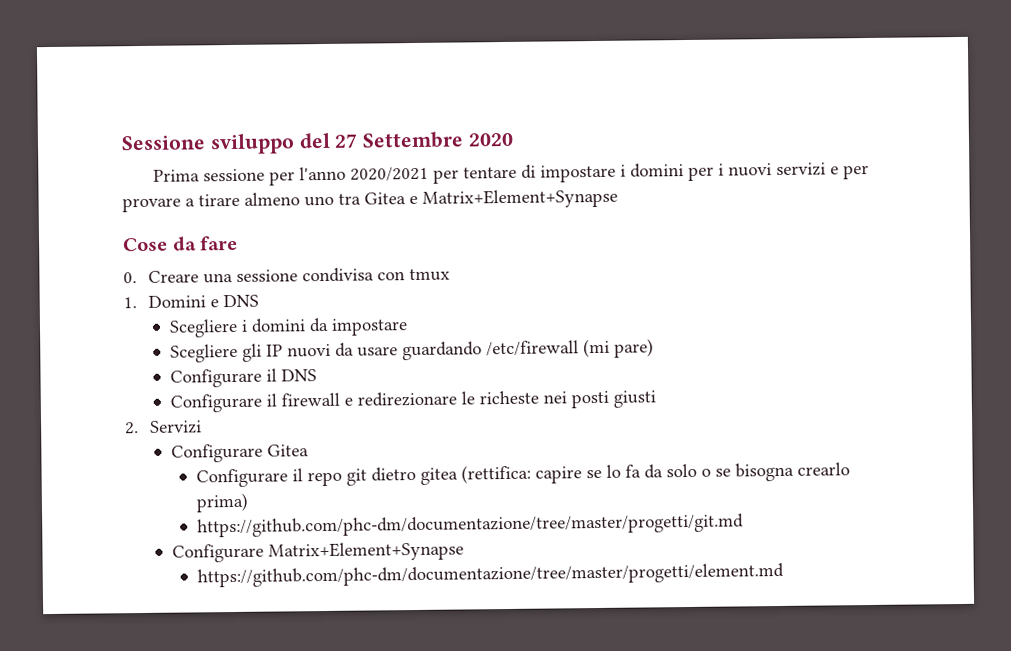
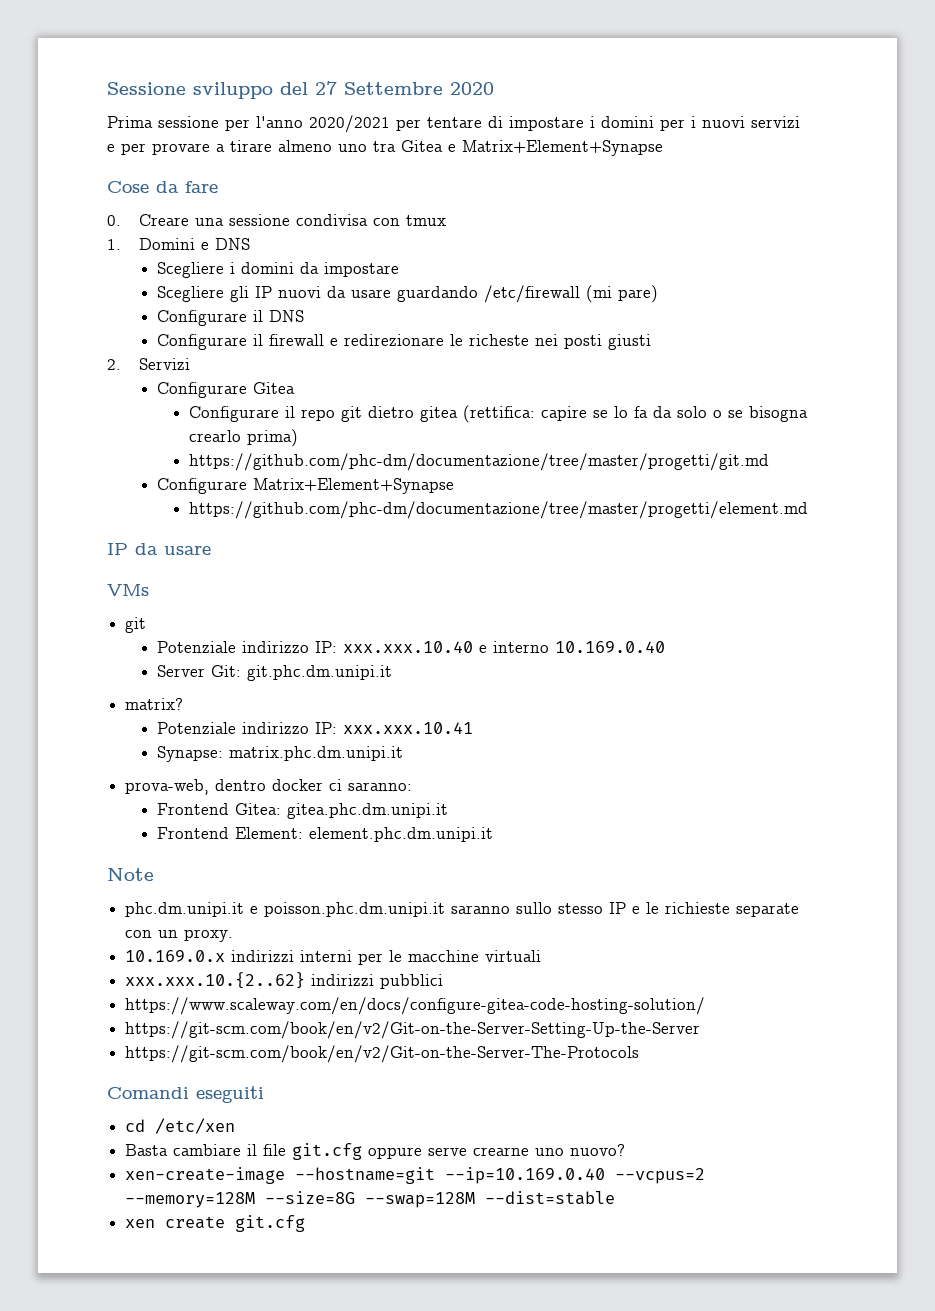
(784, 575) none -> [107,543,211,555] [107,584,149,596] [125,617,147,633] [157,641,666,653] [157,665,393,681] [125,698,184,710] [157,722,474,734] [157,746,404,762] [125,779,413,795] [157,803,449,819] [157,827,494,842] [107,868,154,881] [125,902,800,917] [125,929,234,942] [125,950,542,965] [125,972,444,989] [125,997,706,1015] [125,1021,701,1039] [125,1045,640,1063] [107,1086,264,1103] [125,1118,236,1134] [125,1143,626,1160] [125,1167,706,1184] [125,1191,616,1208] [125,1215,306,1232] // IP da usare // VMs // git // Potenziale indirizzo IP: xxx.xxx.10.40 e interno 10.169.0.40 // Server Git: git.phc.dm.unipi.it // matrix? // Potenziale indirizzo IP: xxx.xxx.10.41 // Synapse: matrix.phc.dm.unipi.it // prova-web, dentro docker ci saranno: // Frontend Gitea: gitea.phc.dm.unipi.it // Frontend Element: element.phc.dm.unipi.it // Note // phc.dm.unipi.it e poisson.phc.dm.unipi.it saranno sullo stesso IP e le richieste separate con un proxy. // 10.169.0.x indirizzi interni per le macchine virtuali // xxx.xxx.10.{2..62} indirizzi pubblici // https://www.scaleway.com/en/docs/configure-gitea-code-hosting-solution/ // https://git-scm.com/book/en/v2/Git-on-the-Server-Setting-Up-the-Server // https://git-scm.com/book/en/v2/Git-on-the-Server-The-Protocols // Comandi eseguiti // cd /etc/xen // Basta cambiare il file git.cfg oppure serve crearne uno nuovo? // xen-create-image --hostname=git --ip=10.169.0.40 --vcpus=2 --memory=128M --size=8G --swap=128M --dist=stable // xen create git.cfg

